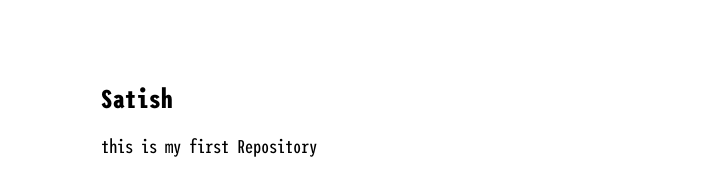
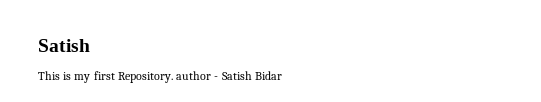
[101,138,133,154] this -> [38,71,60,80] This
[237,138,317,157] Repository -> [117,71,282,83] Repository. author - Satish Bidar

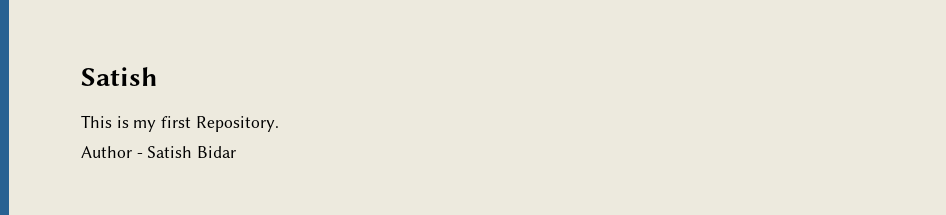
[176,71,212,80] author -> [81,146,132,158] // Author

